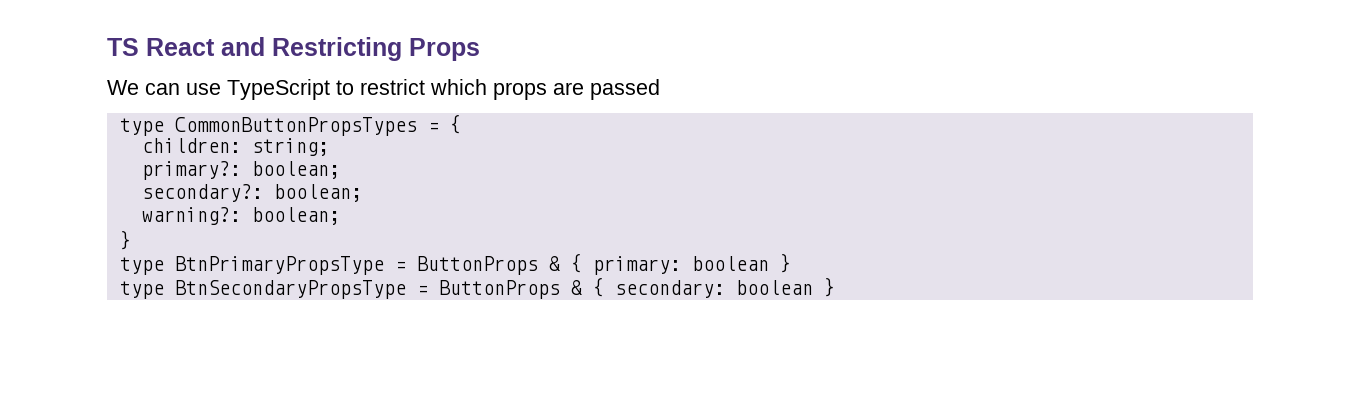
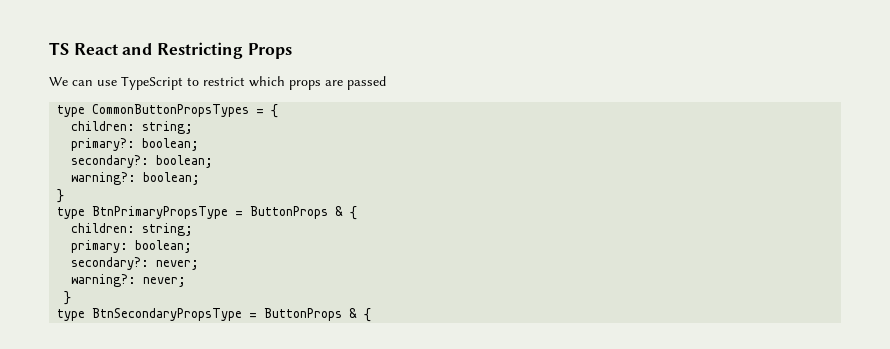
[592,256,769,275] primary: boolean -> [71,223,194,236] [71,240,193,253] [71,257,200,270] [71,274,187,287] // children: string; // primary: boolean; // secondary?: never; // warning?: never; //
[614,277,835,298] secondary: boolean } -> (372, 315) none

